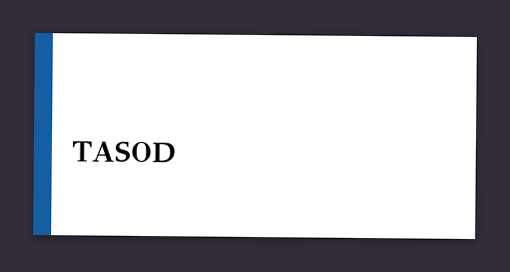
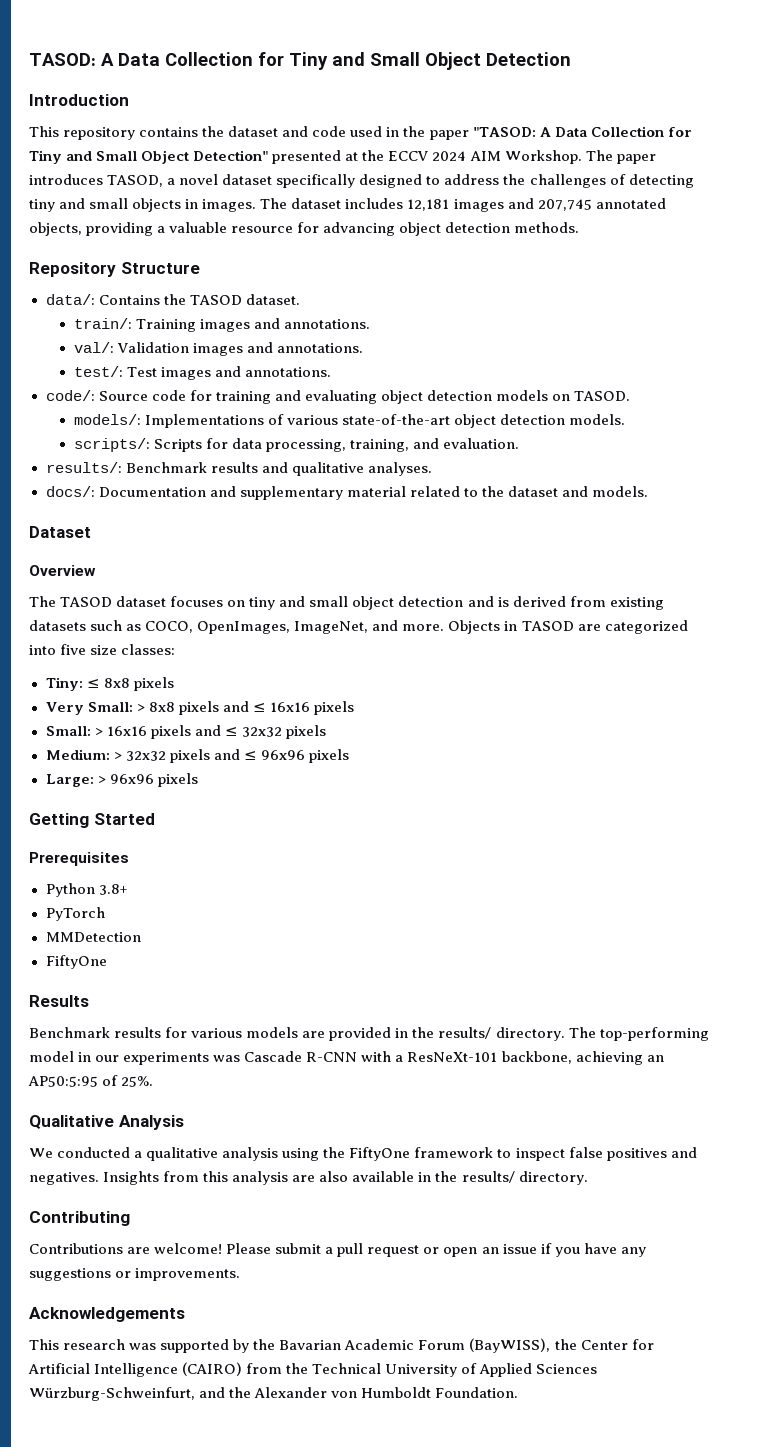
[71,140,176,164] TASOD -> [29,52,571,70] [29,94,129,106] [29,126,692,140] [29,150,656,164] [29,174,694,188] [29,198,666,212] [29,222,580,236] [29,262,200,277] [45,294,300,305] [73,318,370,332] [73,342,363,356] [73,366,331,380] [45,390,631,404] [73,414,626,428] [73,438,520,452] [45,462,432,476] [45,486,648,500] [29,526,91,538] [29,565,96,576] [29,596,664,610] [29,620,688,634] [29,644,176,655] [45,677,174,691] [45,701,354,715] [45,725,326,739] [45,749,349,763] [45,773,198,787] [29,813,155,828] [29,852,129,866] [45,883,128,897] [45,907,106,921] [45,932,141,942] [45,955,107,969] [29,995,89,1007] [29,1027,709,1041] [29,1051,664,1065] [28,1075,154,1087] [29,1115,184,1130] [29,1147,697,1161] [29,1171,588,1185] [29,1211,130,1226] [29,1243,646,1257] [29,1268,241,1281] [29,1307,185,1322] [29,1338,654,1353] [28,1362,598,1377] [29,1387,519,1401] TASOD: A Data Collection for Tiny and Small Object Detection // Introduction // This repository contains the dataset and code used in the paper "TASOD: A Data Collection for Tiny and Small Object Detection" presented at the ECCV 2024 AIM Workshop. The paper introduces TASOD, a novel dataset specifically designed to address the challenges of detecting tiny and small objects in images. The dataset includes 12,181 images and 207,745 annotated objects, providing a valuable resource for advancing object detection methods. // Repository Structure // data/: Contains the TASOD dataset. // train/: Training images and annotations. // val/: Validation images and annotations. // test/: Test images and annotations. // code/: Source code for training and evaluating object detection models on TASOD. // models/: Implementations of various state-of-the-art object detection models. // scripts/: Scripts for data processing, training, and evaluation. // results/: Benchmark results and qualitative analyses. // docs/: Documentation and supplementary material related to the dataset and models. // Dataset // Overview // The TASOD dataset focuses on tiny and small object detection and is derived from existing datasets such as COCO, OpenImages, ImageNet, and more. Objects in TASOD are categorized into five size classes: // Tiny: ≤ 8x8 pixels // Very Small: > 8x8 pixels and ≤ 16x16 pixels // Small: > 16x16 pixels and ≤ 32x32 pixels // Medium: > 32x32 pixels and ≤ 96x96 pixels // Large: > 96x96 pixels // Getting Started // Prerequisites // Python 3.8+ // PyTorch // MMDetection // FiftyOne // Results // Benchmark results for various models are provided in the results/ directory. The top-performing model in our experiments was Cascade R-CNN with a ResNeXt-101 backbone, achieving an AP50:5:95 of 25%. // Qualitative Analysis // We conducted a qualitative analysis using the FiftyOne framework to inspect false positives and negatives. Insights from this analysis are also available in the results/ directory. // Contributing // Contributions are welcome! Please submit a pull request or open an issue if you have any suggestions or improvements. // Acknowledgements // This research was supported by the Bavarian Academic Forum (BayWISS), the Center for Artificial Intelligence (CAIRO) from the Technical University of Applied Sciences Würzburg-Schweinfurt, and the Alexander von Humboldt Foundation.

